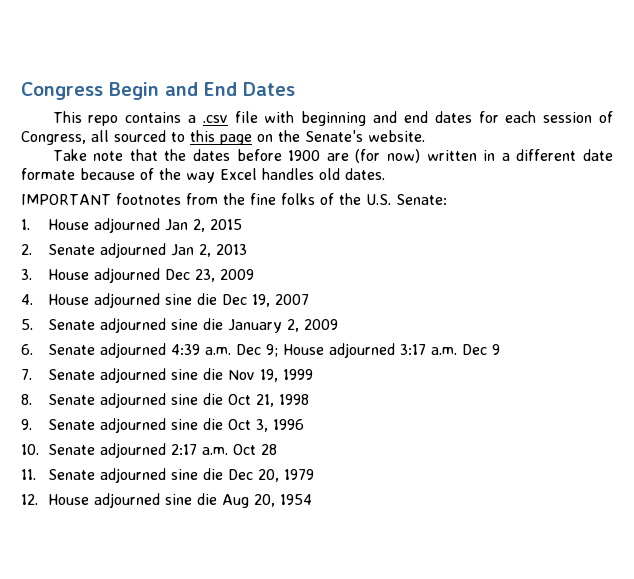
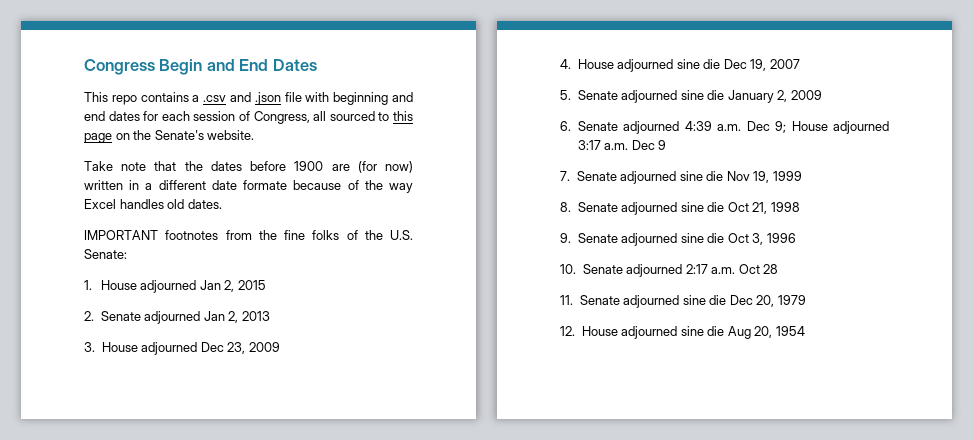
(228, 119) none -> [230,92,281,105] and .json

